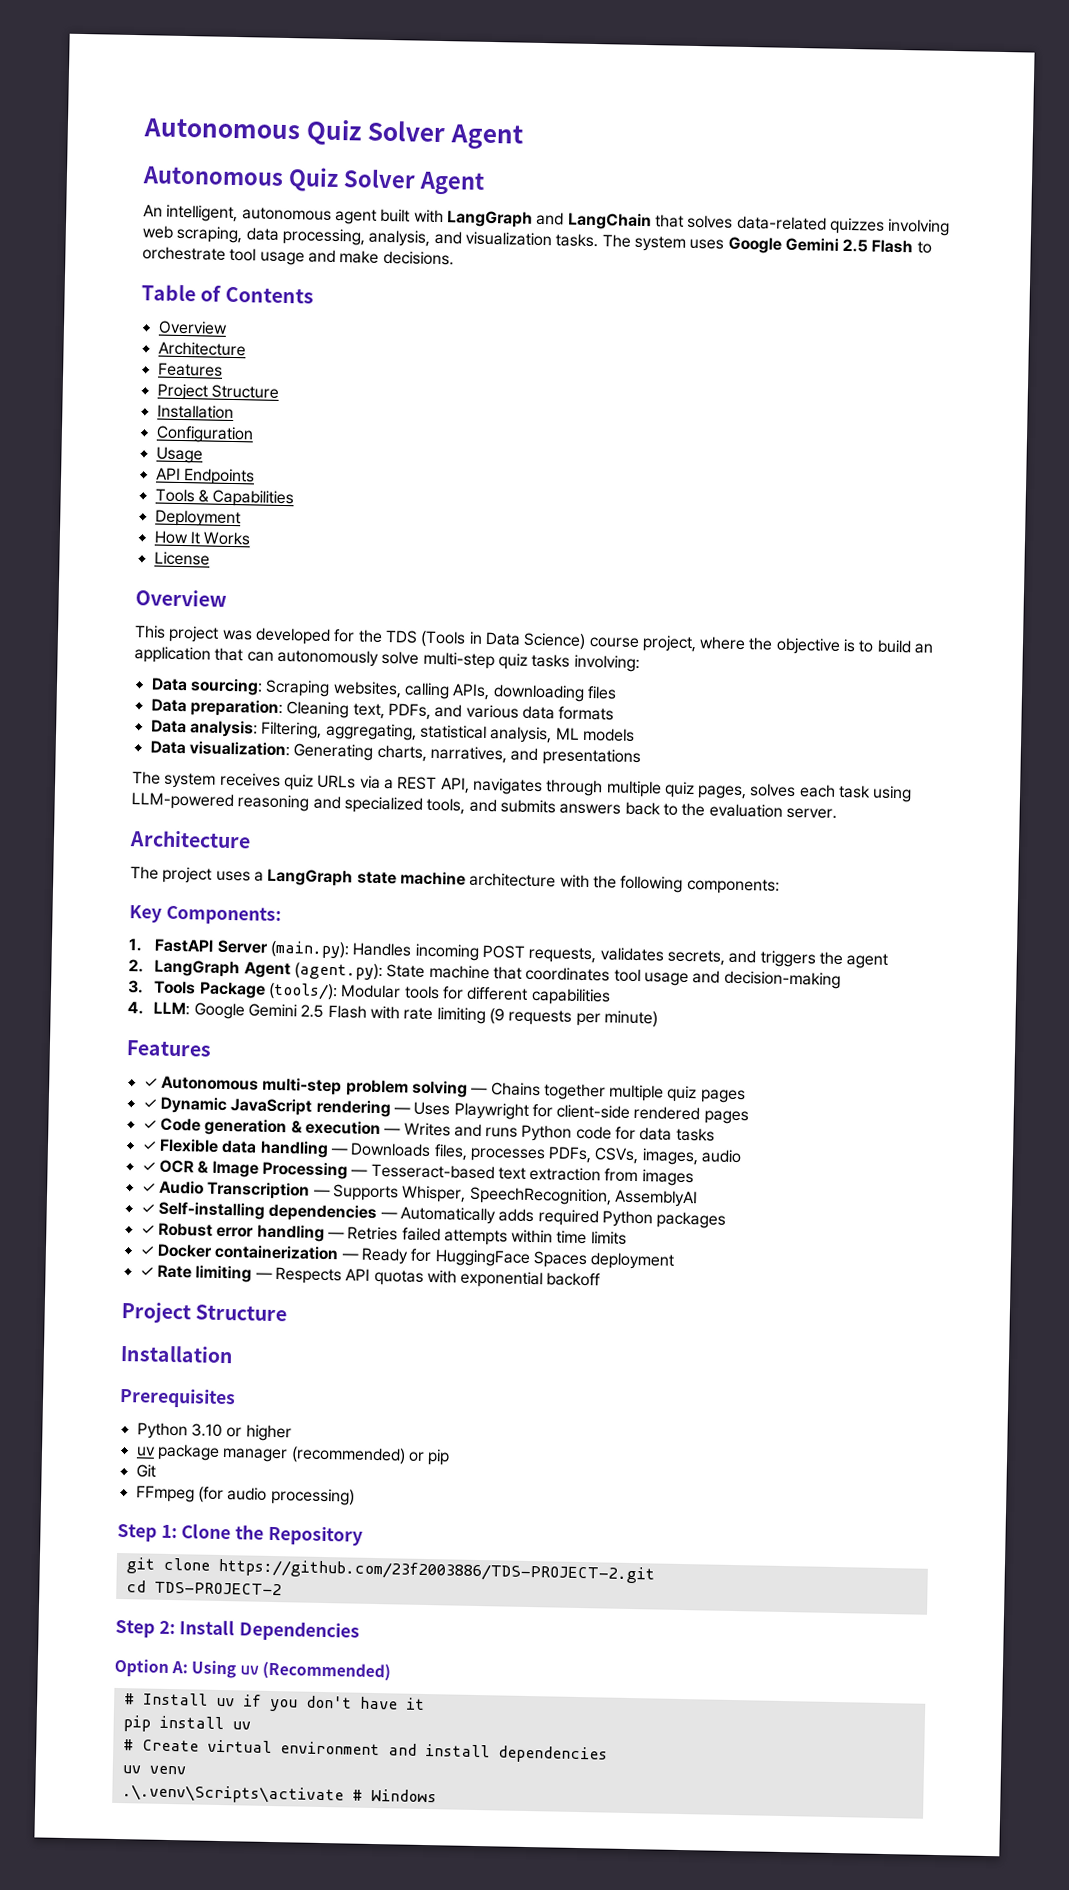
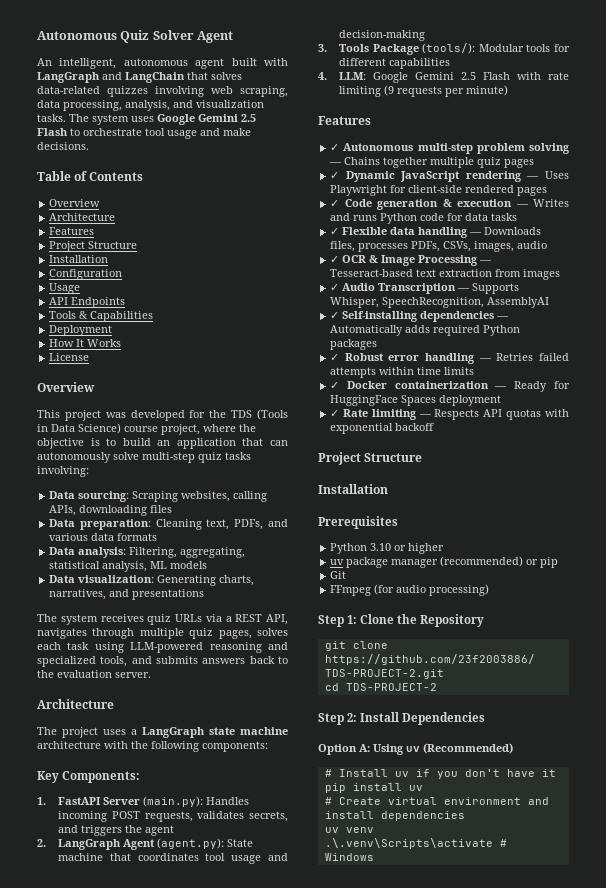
[143,118,524,150] [142,166,485,196] Autonomous Quiz Solver Agent // Autonomous Quiz Solver Agent -> [37,30,234,43] Autonomous Quiz Solver Agent

